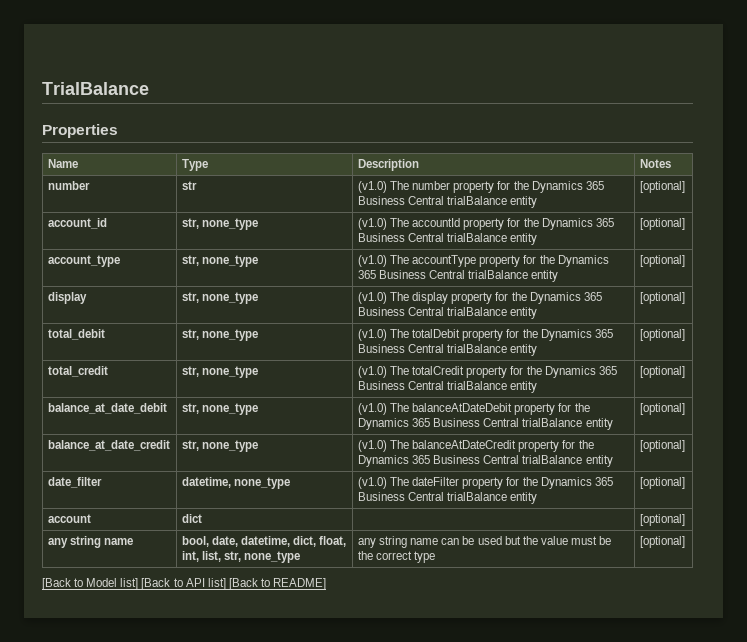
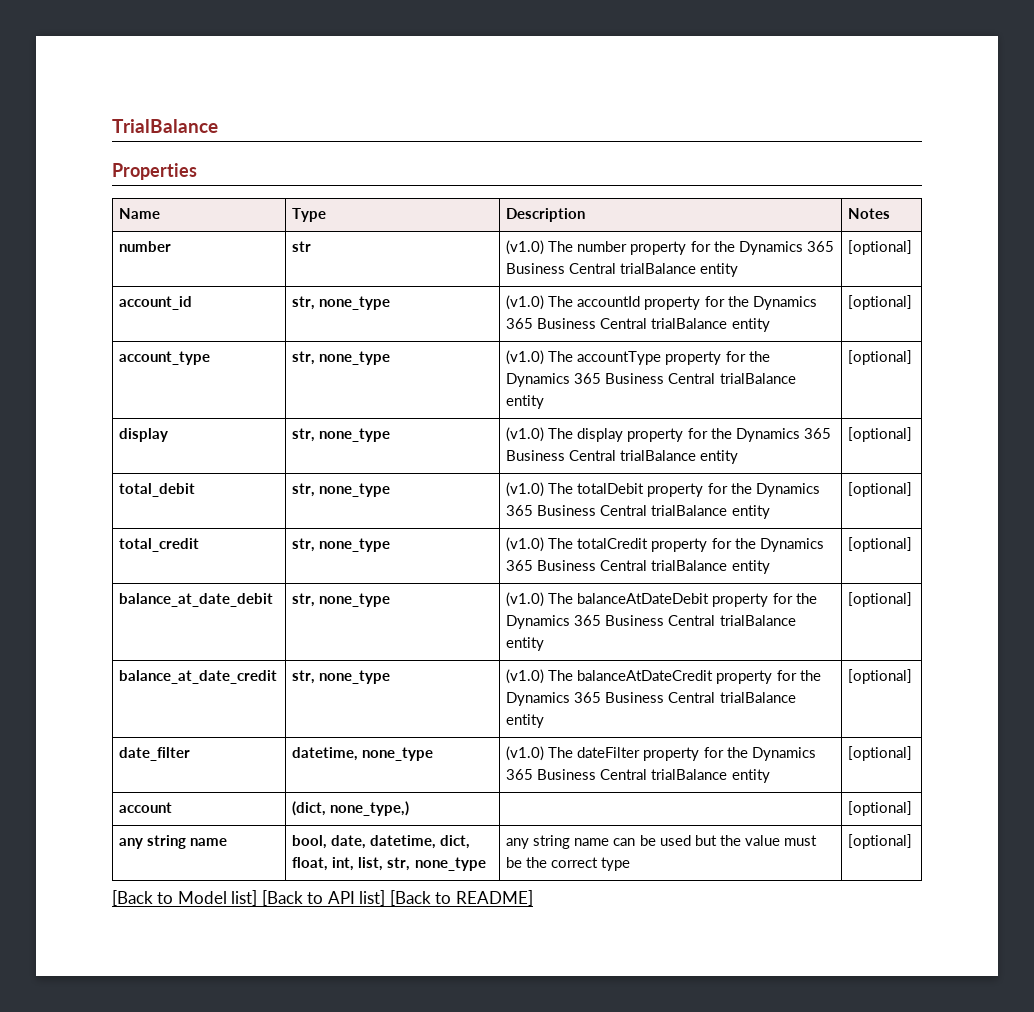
[181,514,202,523] dict -> [292,801,410,816] (dict, none_type,)

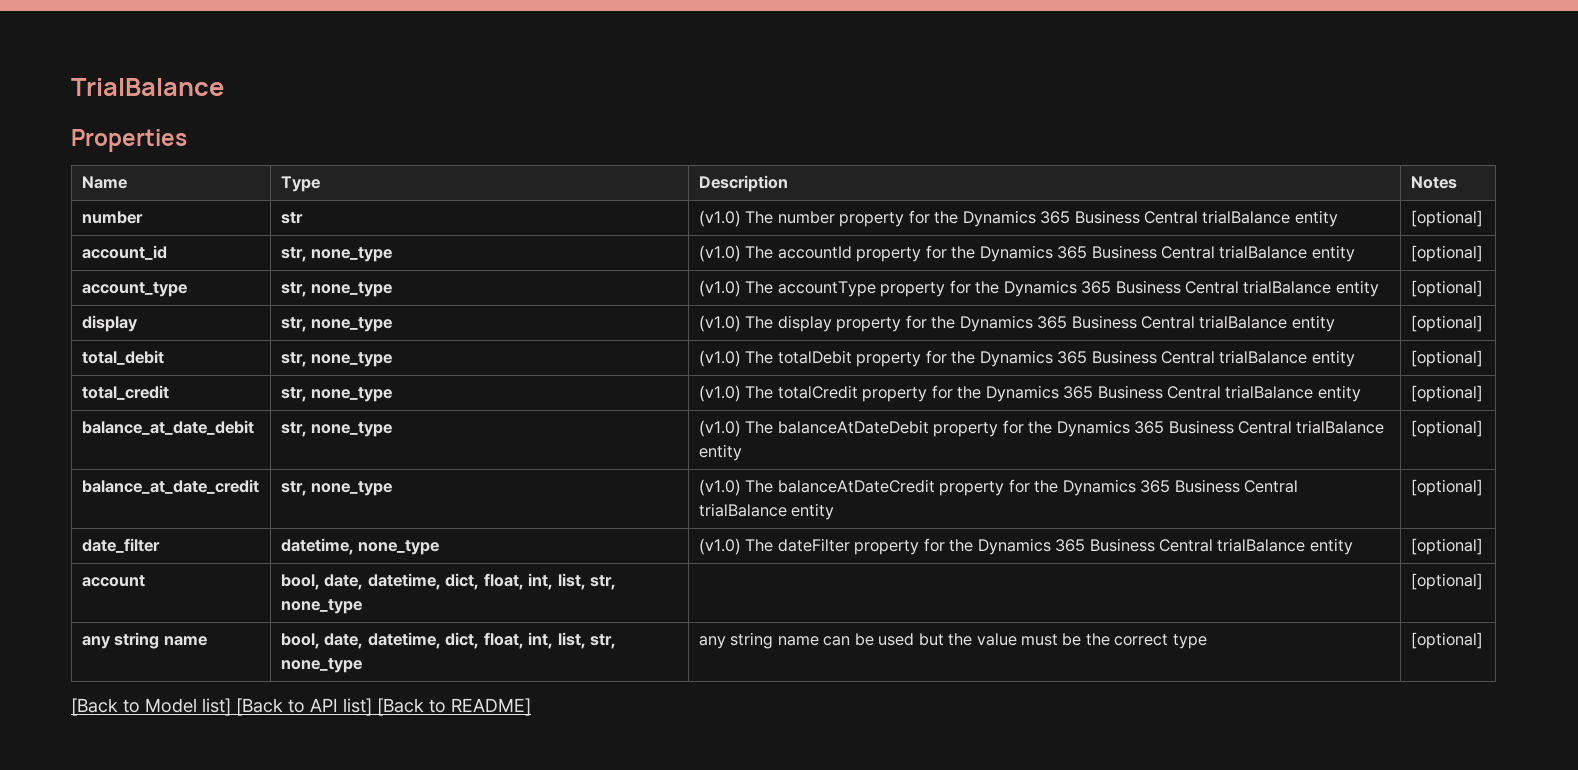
[292,801,410,816] (dict, none_type,) -> [280,573,617,590] [280,599,362,614] bool, date, datetime, dict, float, int, list, str, none_type

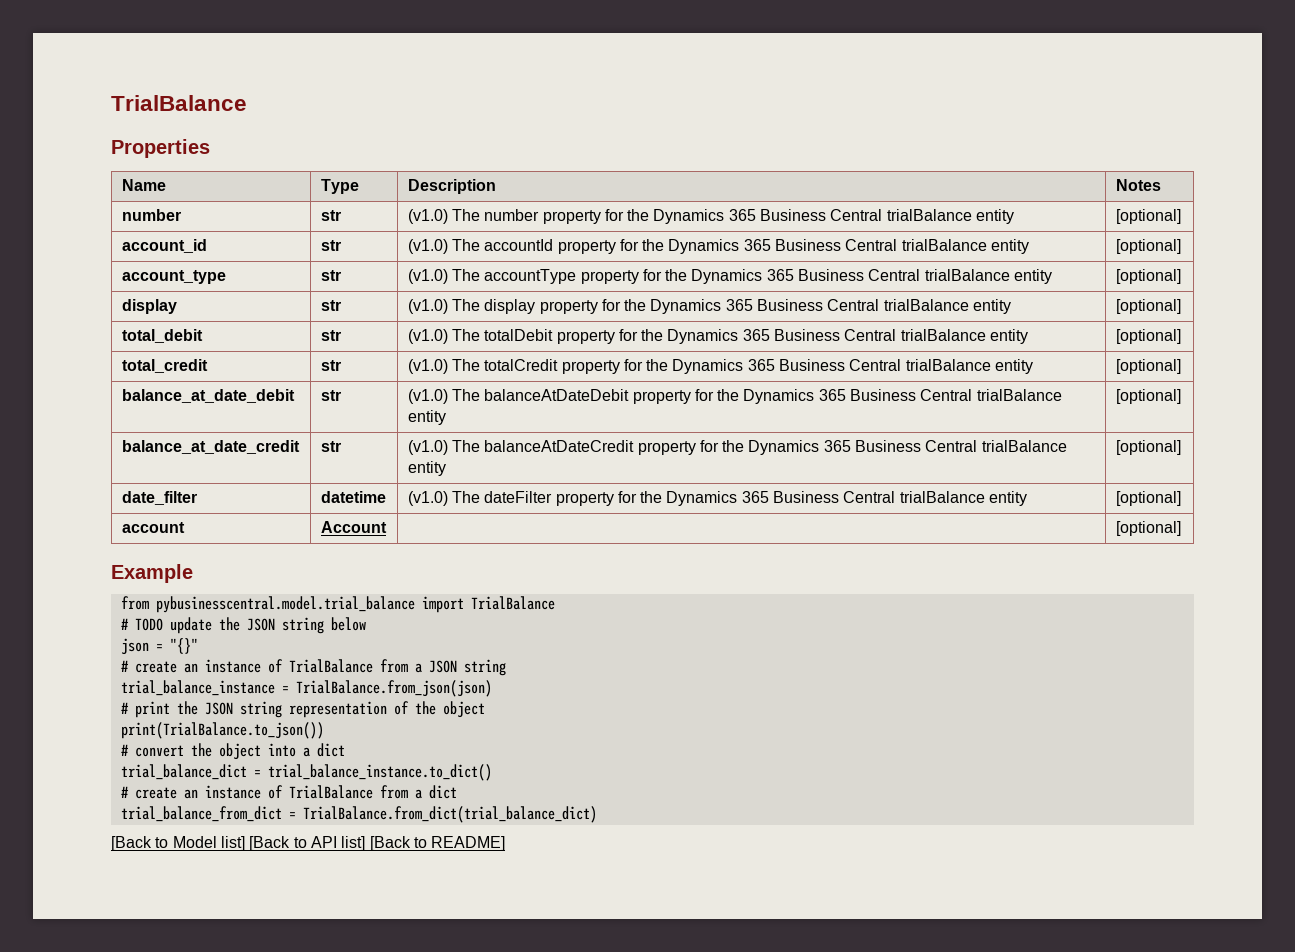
[280,247,393,262] str, none_type -> [320,240,341,251] str
[280,282,393,297] str, none_type -> [320,270,341,281] str
[280,317,393,332] str, none_type -> [320,300,341,311] str
[280,352,393,367] str, none_type -> [320,330,341,341] str
[280,387,393,402] str, none_type -> [320,360,341,371] str
[280,422,393,437] str, none_type -> [320,390,341,401] str
[280,481,393,496] str, none_type -> [320,441,341,452] str
[280,538,440,555] datetime, none_type -> [320,491,386,503] datetime
[280,573,617,590] [280,599,362,614] [1410,573,1483,590] [81,632,207,649] [280,632,617,649] [280,658,362,673] [698,632,1207,649] [1410,632,1483,649] bool, date, datetime, dict, float, int, list, str, none_type | | [optional] // any string name | bool, date, datetime, dict, float, int, list, str, none_type | any string name can be used but the value must be the correct type | [optional] -> [320,521,387,533] [1115,521,1181,536] [111,564,193,583] [120,596,555,613] [120,617,366,634] [120,638,198,655] [120,659,506,676] [120,680,492,697] [120,701,485,718] [120,722,324,739] [120,743,345,760] [120,764,492,781] [120,785,457,799] [120,806,597,823] Account | | [optional] // Example // from pybusinesscentral.model.trial_balance import TrialBalance // # TODO update the JSON string below // json = "{}" // # create an instance of TrialBalance from a JSON string // trial_balance_instance = TrialBalance.from_json(json) // # print the JSON string representation of the object // print(TrialBalance.to_json()) // # convert the object into a dict // trial_balance_dict = trial_balance_instance.to_dict() // # create an instance of TrialBalance from a dict // trial_balance_from_dict = TrialBalance.from_dict(trial_balance_dict)

